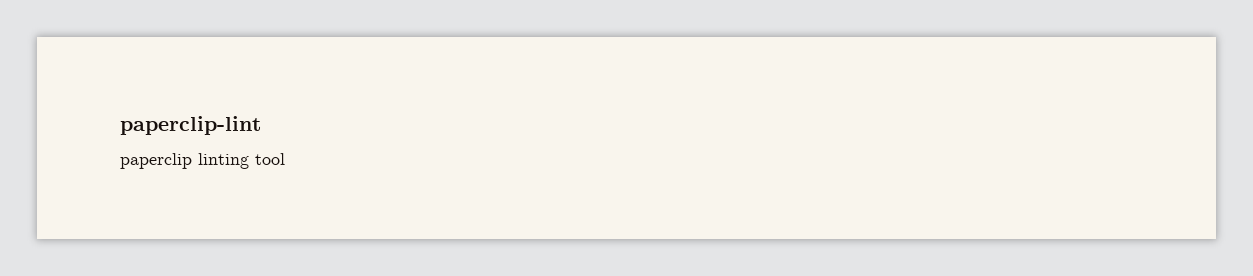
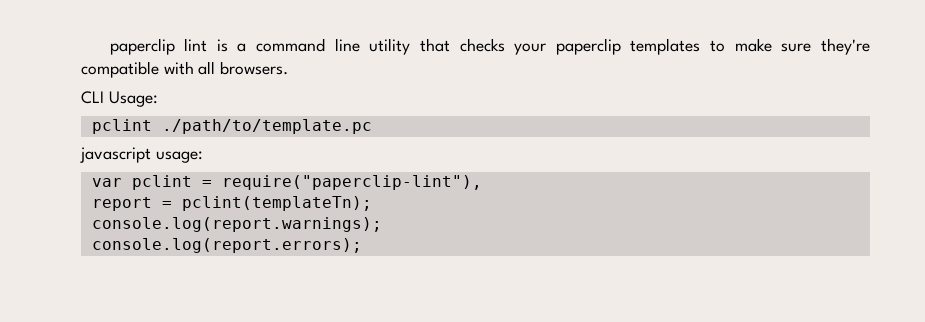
[120,116,261,135] [120,153,285,169] paperclip-lint // paperclip linting tool -> [109,38,870,55] [81,61,289,78] [81,91,158,107] [91,119,372,134] [80,147,203,163] [91,175,482,190] [91,196,372,211] [91,217,382,232] [91,238,362,253] paperclip lint is a command line utility that checks your paperclip templates to make sure they're compatible with all browsers. // CLI Usage: // pclint ./path/to/template.pc // javascript usage: // var pclint = require("paperclip-lint"), // report = pclint(templateTn); // console.log(report.warnings); // console.log(report.errors);

